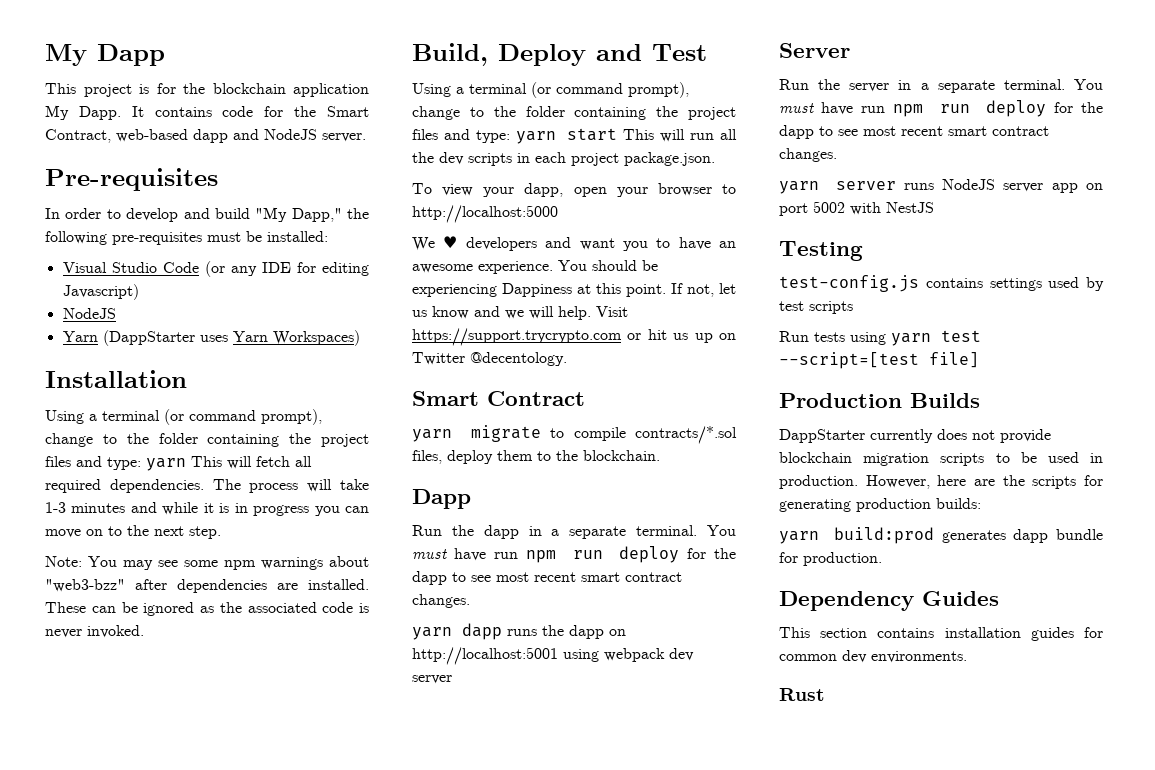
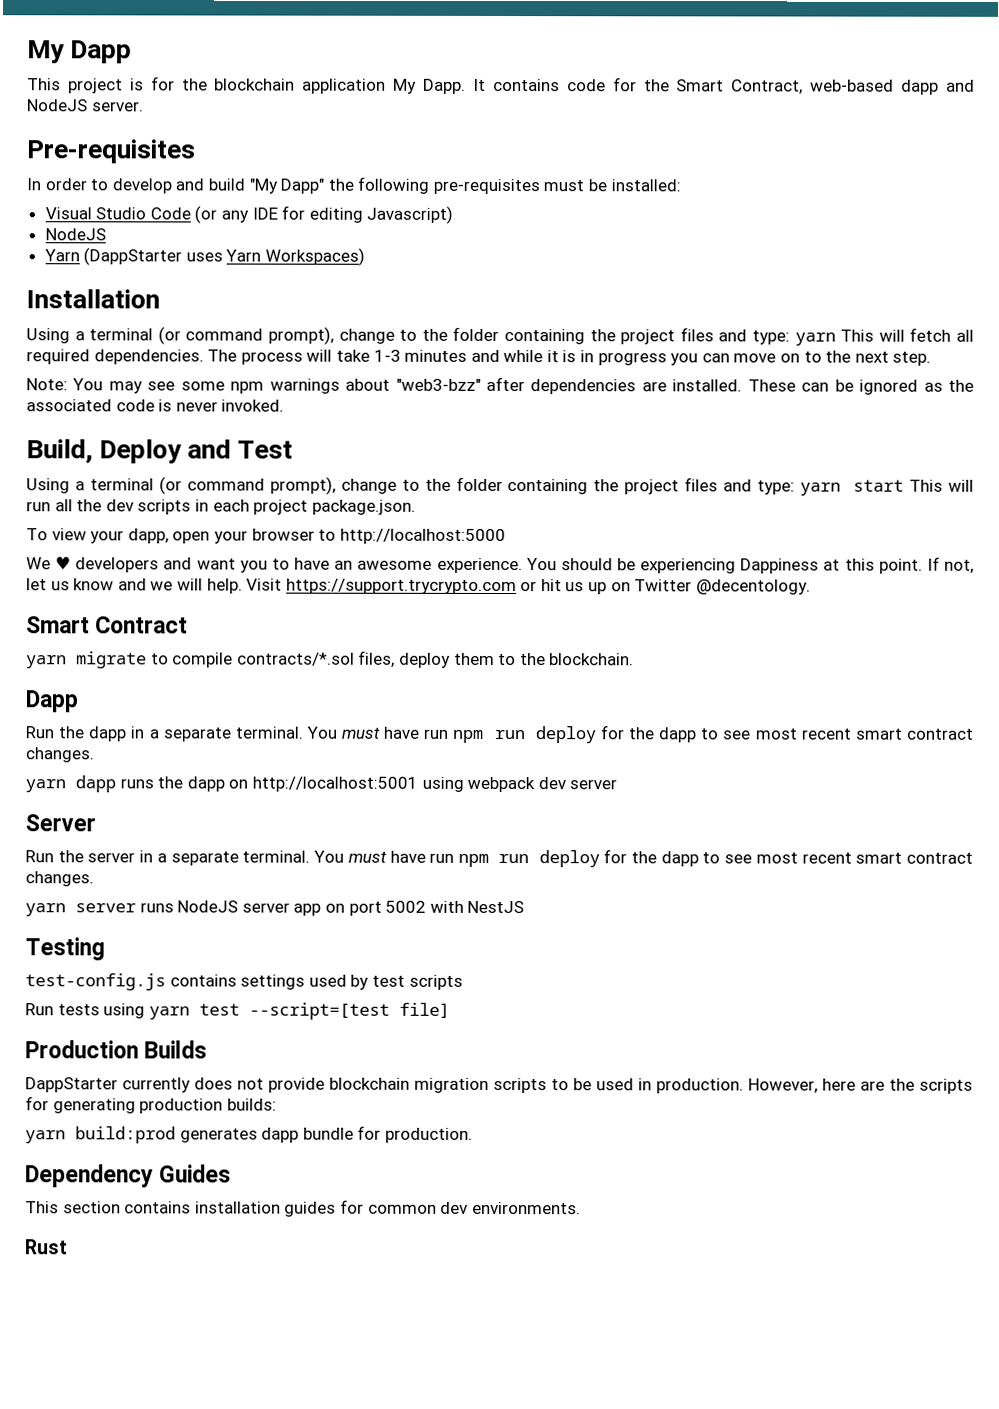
[291,208,342,222] Dapp," -> [280,178,325,194] Dapp"

